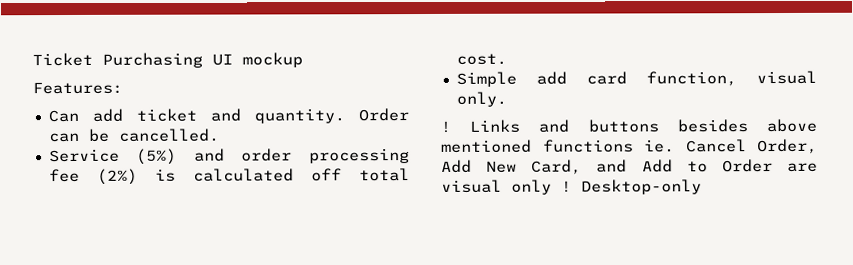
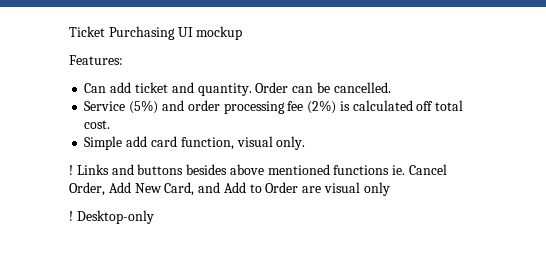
(552, 187) none -> (390, 189) //

